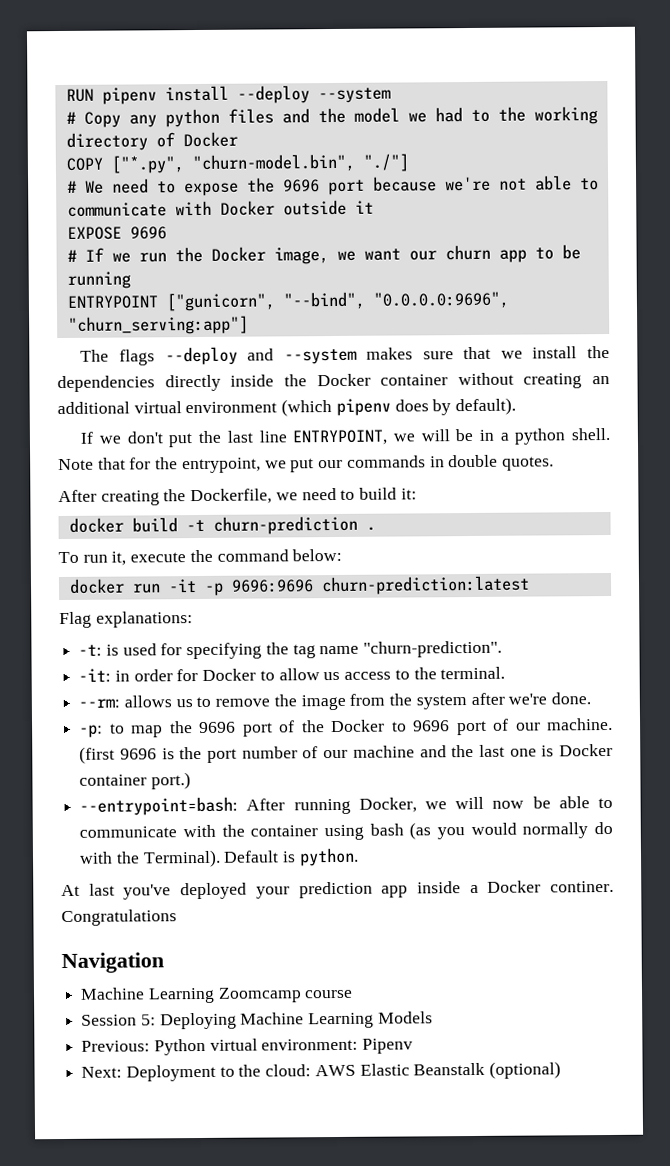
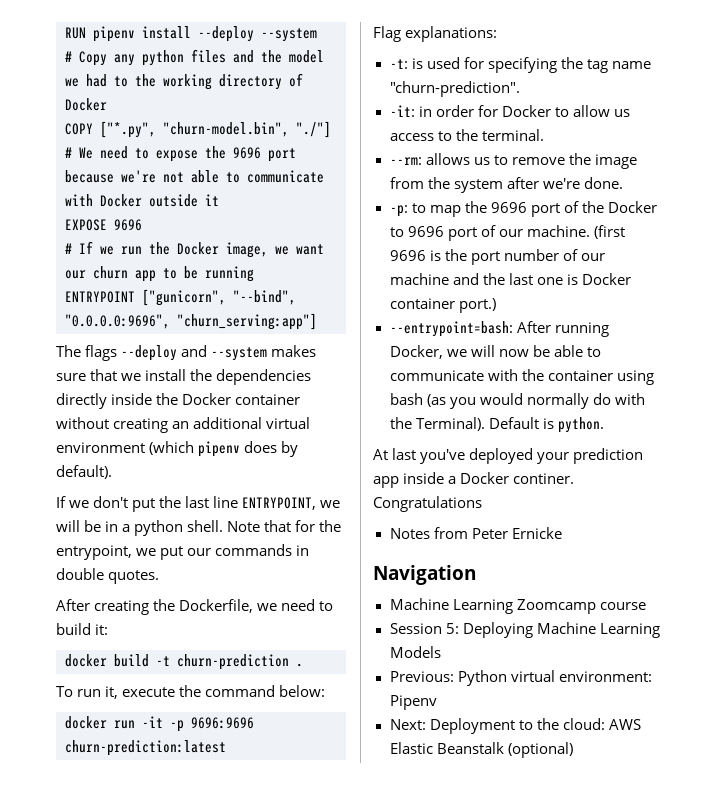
(177, 918) none -> [389,527,562,539] // Notes from Peter Ernicke

